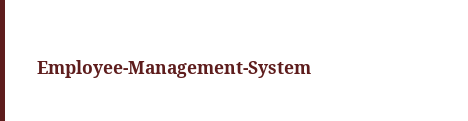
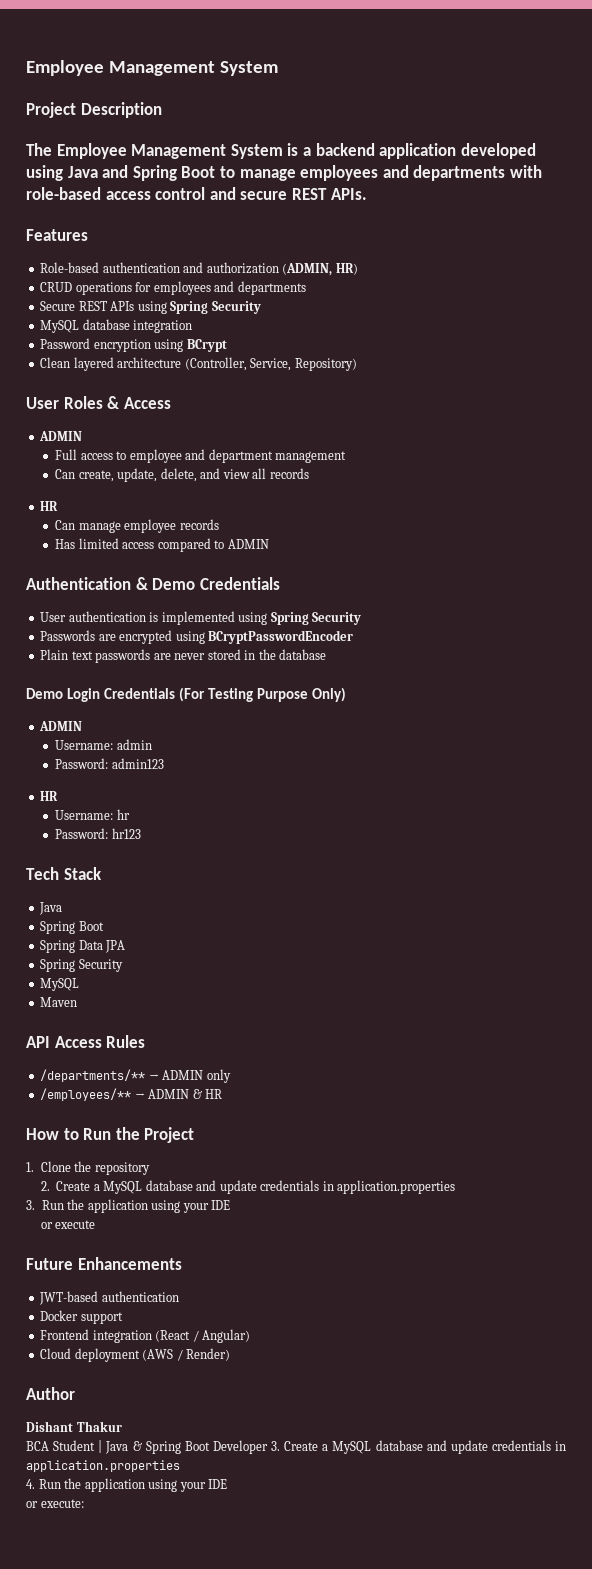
[37,60,311,78] Employee-Management-System -> [26,60,279,76] [26,102,162,118] [26,143,536,159] [26,165,542,181] [26,187,367,200] [26,229,88,241] [40,262,358,276] [40,281,306,295] [40,301,261,314] [40,319,193,333] [40,338,227,352] [40,357,357,371] [26,396,171,409] [39,431,83,441] [55,449,347,463] [55,468,309,482] [40,501,59,511] [55,519,219,533] [55,538,269,552] [26,577,280,590] [40,611,362,625] [40,630,354,644] [40,649,327,663] [26,687,347,702] [39,721,83,731] [55,739,152,750] [55,758,164,769] [40,791,59,801] [55,809,130,820] [55,828,141,839] [26,867,102,880] [39,902,63,915] [40,921,104,934] [40,940,126,953] [40,959,123,972] [40,978,80,991] [40,997,78,1007] [26,1035,146,1048] [40,1069,231,1083] [40,1088,223,1101] [26,1127,195,1143] [26,1161,150,1175] [40,1180,456,1194] [26,1199,231,1213] [40,1220,96,1229] [26,1257,182,1270] [39,1291,179,1305] [40,1310,123,1324] [40,1329,251,1343] [40,1348,231,1362] [26,1387,75,1400] [26,1421,122,1432] [26,1440,566,1454] [26,1460,180,1472] [26,1478,228,1492] [26,1499,84,1508] Employee Management System // Project Description // The Employee Management System is a backend application developed using Java and Spring Boot to manage employees and departments with role-based access control and secure REST APIs. // Features // Role-based authentication and authorization (ADMIN, HR) // CRUD operations for employees and departments // Secure REST APIs using Spring Security // MySQL database integration // Password encryption using BCrypt // Clean layered architecture (Controller, Service, Repository) // User Roles & Access // ADMIN // Full access to employee and department management // Can create, update, delete, and view all records // HR // Can manage employee records // Has limited access compared to ADMIN // Authentication & Demo Credentials // User authentication is implemented using Spring Security // Passwords are encrypted using BCryptPasswordEncoder // Plain text passwords are never stored in the database // Demo Login Credentials (For Testing Purpose Only) // ADMIN // Username: admin // Password: admin123 // HR // Username: hr // Password: hr123 // Tech Stack // Java // Spring Boot // Spring Data JPA // Spring Security // MySQL // Maven // API Access Rules // /departments/** → ADMIN only // /employees/** → ADMIN & HR // How to Run the Project // 1. Clone the repository // 2. Create a MySQL database and update credentials in application.properties // 3. Run the application using your IDE // or execute // Future Enhancements // JWT-based authentication // Docker support // Frontend integration (React / Angular) // Cloud deployment (AWS / Render) // Author // Dishant Thakur // BCA Student | Java & Spring Boot Developer 3. Create a MySQL database and update credentials in application.properties // 4. Run the application using your IDE // or execute:

